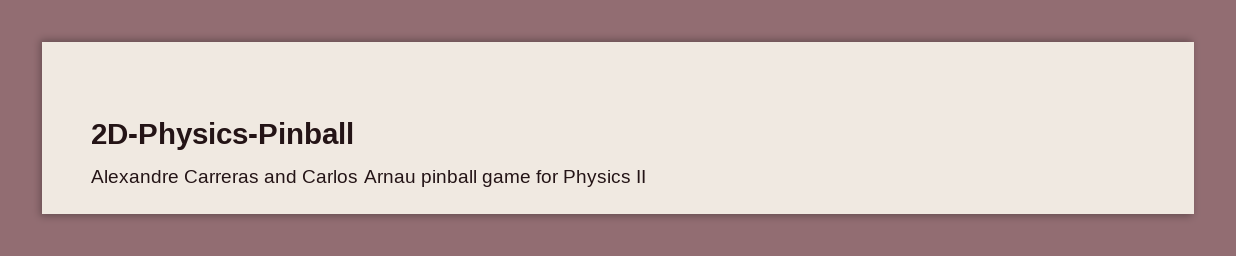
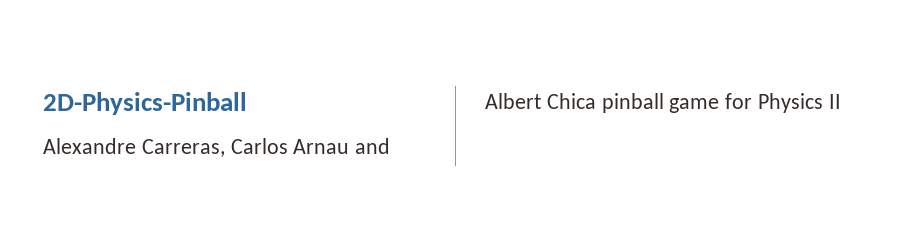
[184,170,416,183] Carreras and Carlos Arnau -> [141,138,391,157] [485,93,596,109] Carreras, Carlos Arnau and Albert Chica

